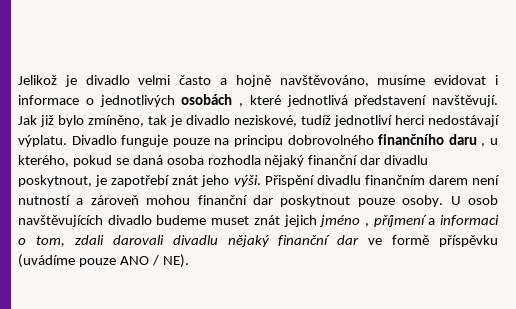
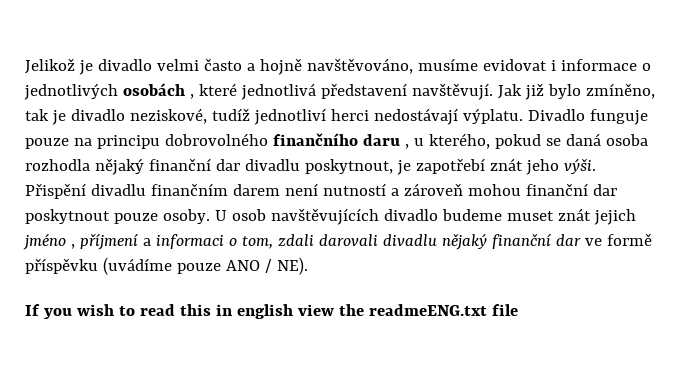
(189, 261) none -> [25,304,518,319] // If you wish to read this in english view the readmeENG.txt file

